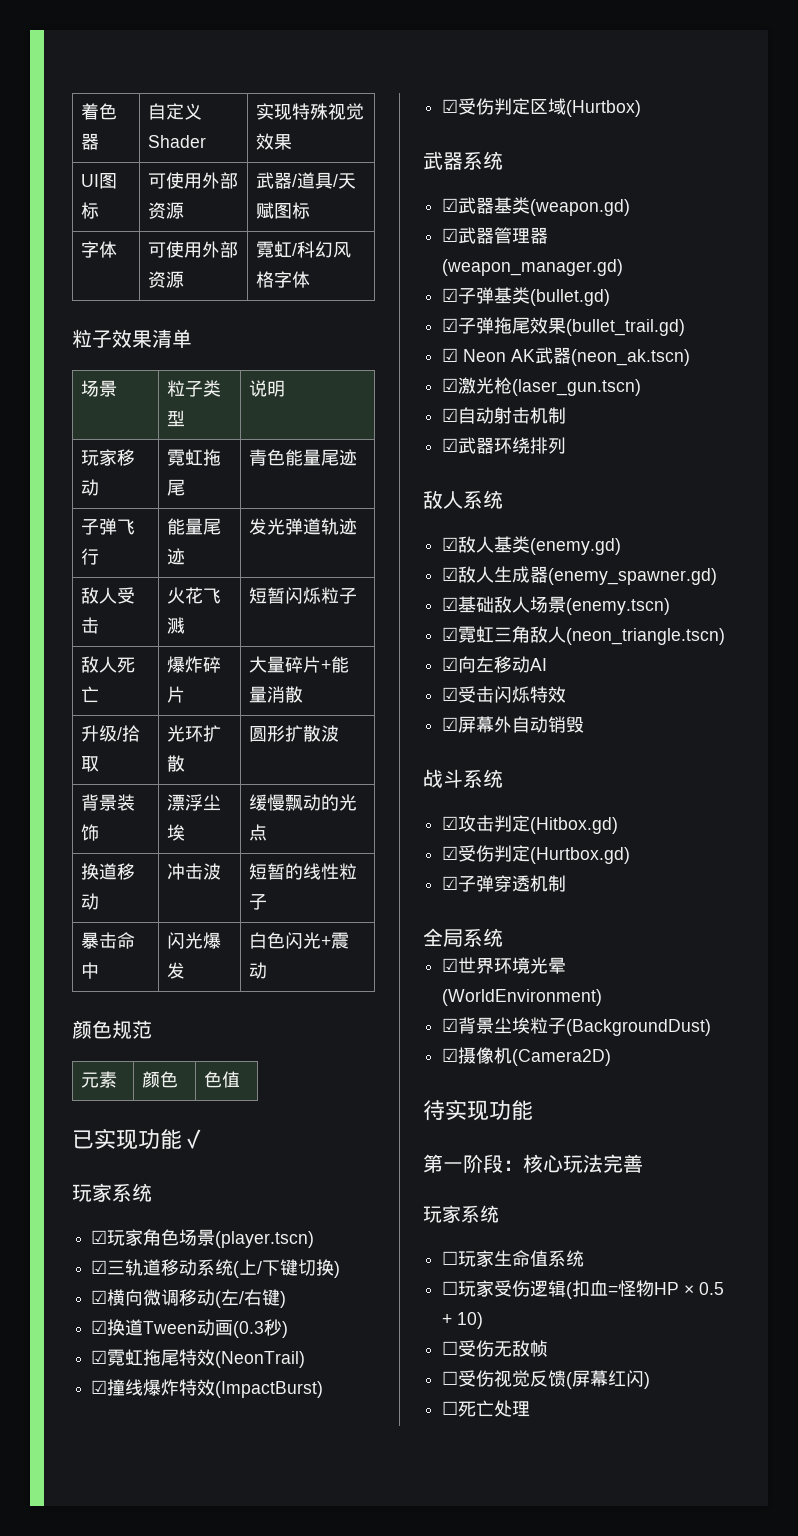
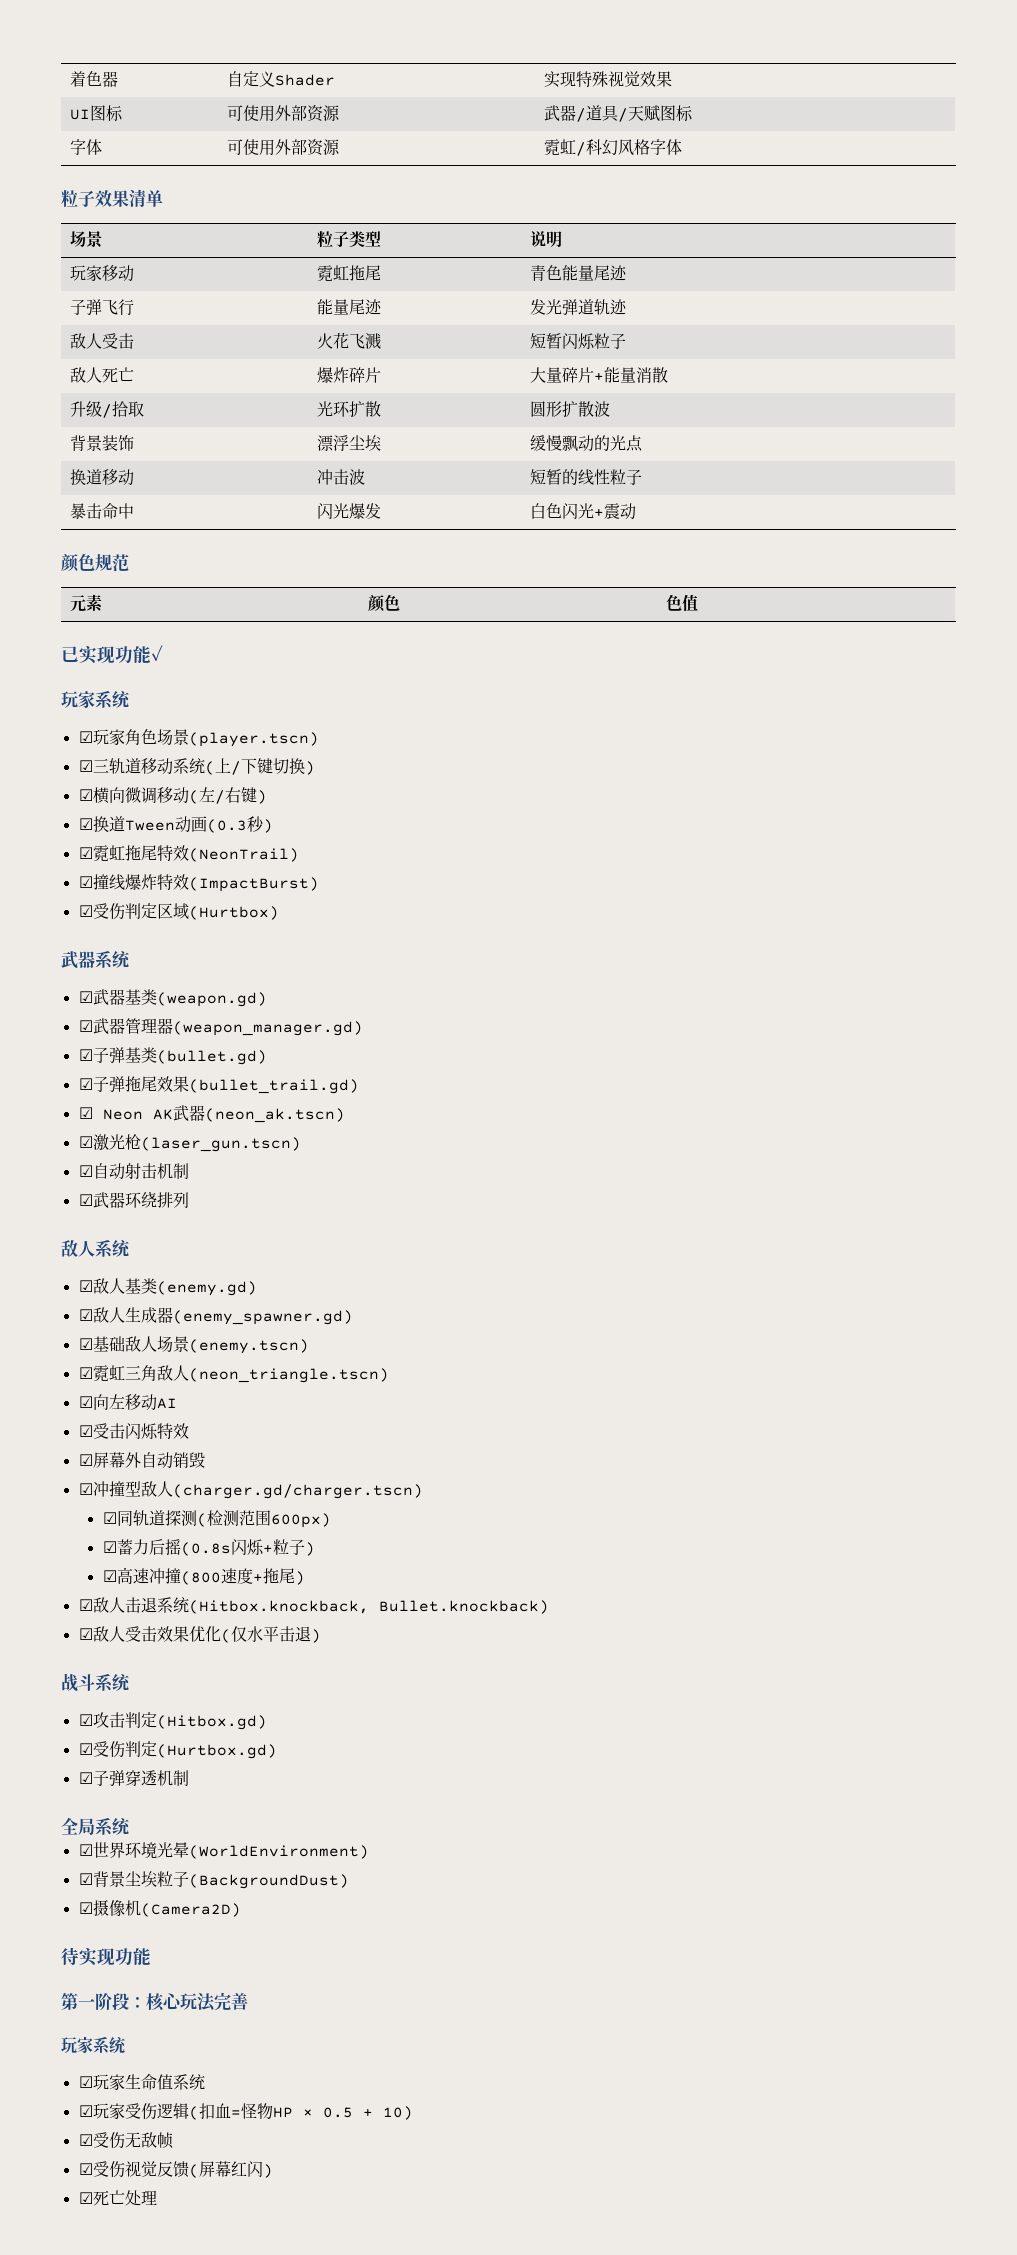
(585, 724) none -> [78,1481,423,1499] [102,1510,331,1528] [102,1539,315,1556] [102,1567,305,1585] [78,1597,549,1614] [78,1626,321,1643] // ☑冲撞型敌人(charger.gd/charger.tscn) // ☑同轨道探测(检测范围600px) // ☑蓄力后摇(0.8s闪烁+粒子) // ☑高速冲撞(800速度+拖尾) // ☑敌人击退系统(Hitbox.knockback, Bullet.knockback) // ☑敌人受击效果优化(仅水平击退)
[442,1251,459,1265] ☐ -> [78,2076,93,2088] ☑
[442,1281,459,1295] ☐ -> [78,2105,93,2117] ☑
[442,1341,459,1355] ☐ -> [78,2134,93,2146] ☑
[442,1371,459,1385] ☐ -> [78,2163,93,2175] ☑
[442,1401,459,1415] ☐ -> [78,2192,93,2204] ☑

